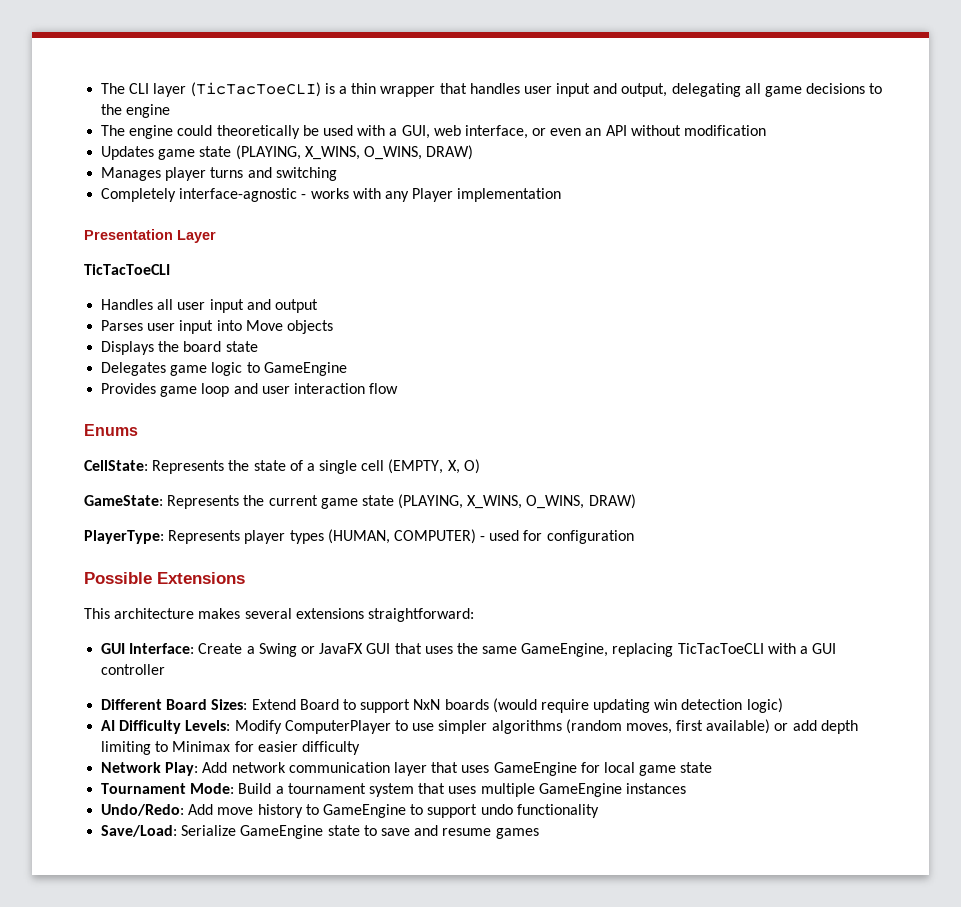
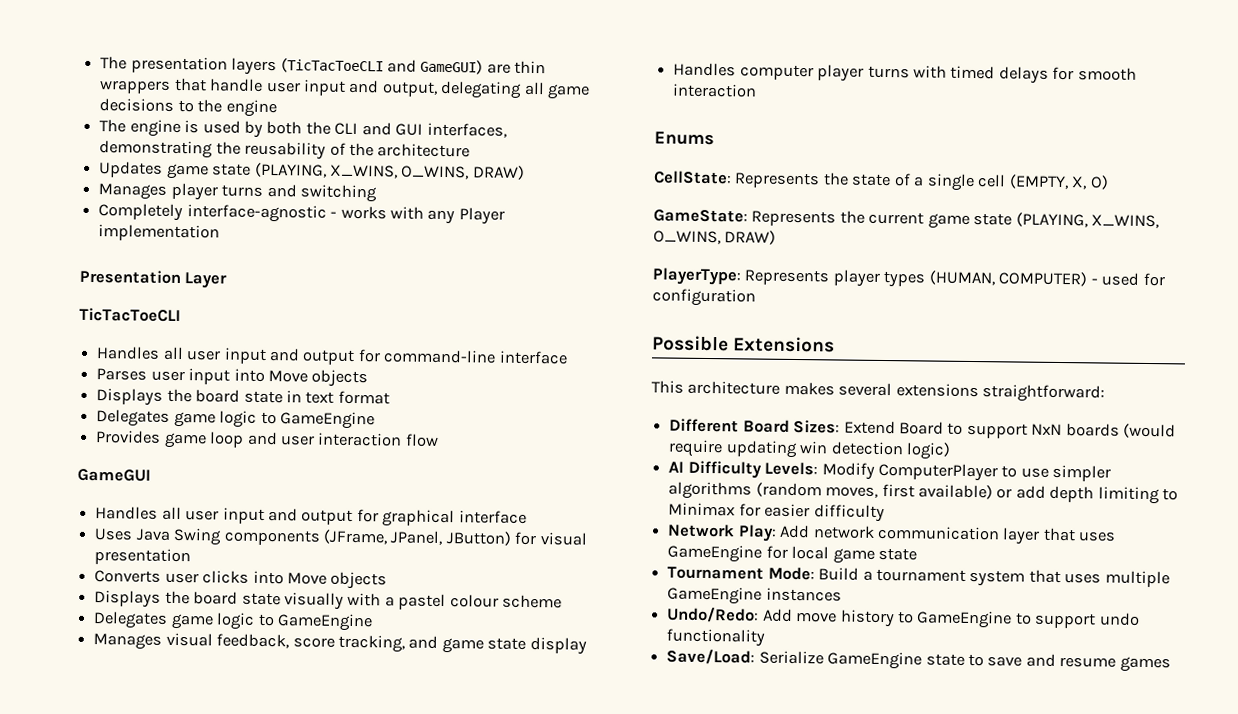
[101,82,520,97] The CLI layer (TicTacToeCLI) is a thin wrapper that handles -> [100,56,547,76] [99,77,264,94] The presentation layers (TicTacToeCLI and GameGUI) are thin wrappers that handle
[177,125,767,139] could theoretically be used with a GUI, web interface, or even an API without modification -> [184,120,507,138] [99,140,471,160] is used by both the CLI and GUI interfaces, demonstrating the reusability of the architecture
(318, 306) none -> [357,349,568,365] for command-line interface
(258, 346) none -> [285,390,390,405] in text format
(399, 388) none -> [77,468,151,482] [95,506,527,528] [94,527,588,546] [94,548,192,566] [94,570,388,590] [94,590,563,611] [93,611,373,632] [93,632,587,655] [673,62,1137,84] [672,83,758,98] // GameGUI // Handles all user input and output for graphical interface // Uses Java Swing components (JFrame, JPanel, JButton) for visual presentation // Converts user clicks into Move objects // Displays the board state visually with a pastel colour scheme // Delegates game logic to GameEngine // Manages visual feedback, score tracking, and game state display // Handles computer player turns with timed delays for smooth interaction
[101,643,837,657] [101,664,166,675] // GUI Interface: Create a Swing or JavaFX GUI that uses the same GameEngine, replacing TicTacToeCLI with a GUI controller -> (1106, 393) none

